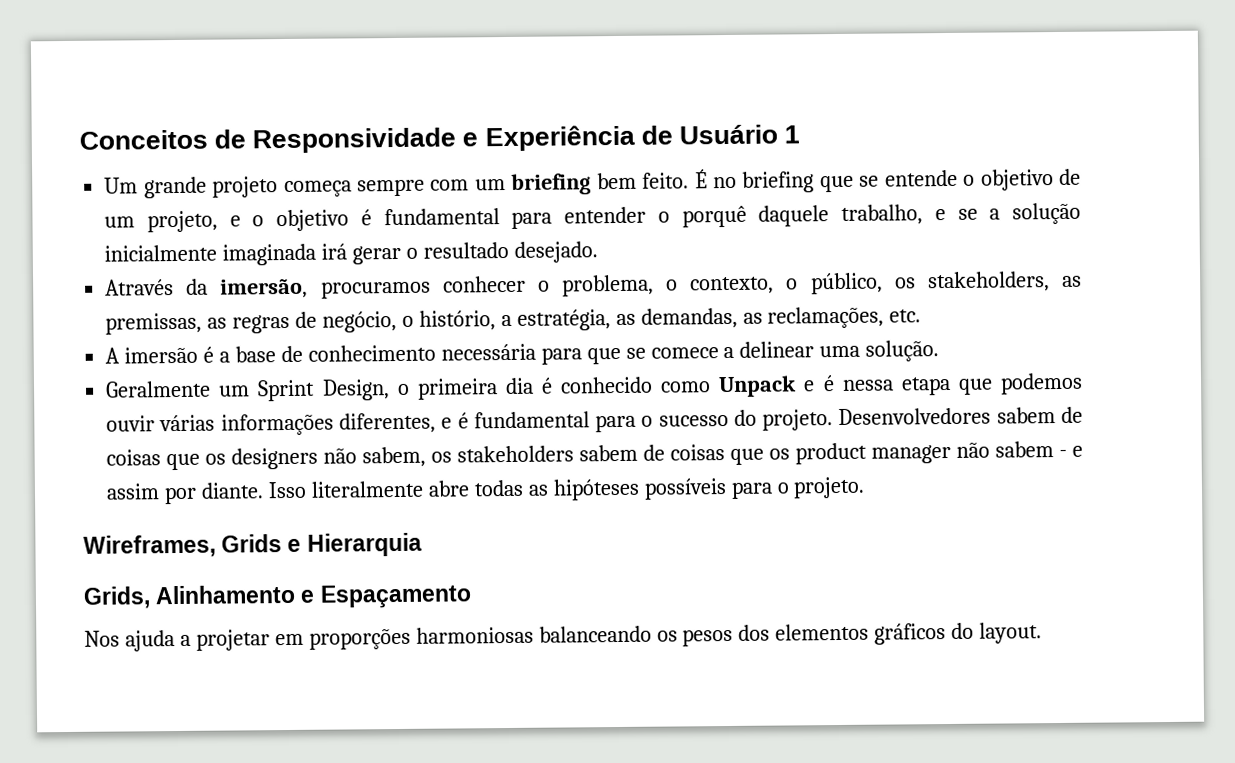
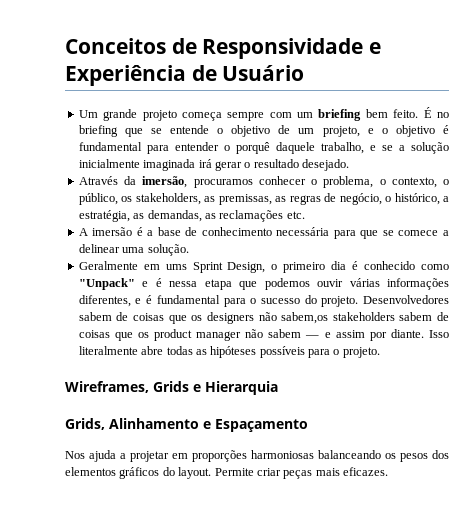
[784,125,801,144] 1 -> (305, 73) none
[418,310,496,331] histório, -> [394,193,440,205] histórico,
[767,306,885,329] reclamações, -> [219,210,284,222] reclamações
[219,385,251,397] um -> [143,264,187,270] em ums
[416,378,498,400] primeira -> [283,262,326,273] primeiro
[718,375,798,398] Unpack -> [78,278,135,290] "Unpack"
[362,446,453,468] sabem, os -> [281,312,329,324] sabem,os
[1059,449,1068,457] - -> [305,335,320,338] —
(1043, 633) none -> [214,467,388,479] Permite criar peças mais eficazes.

